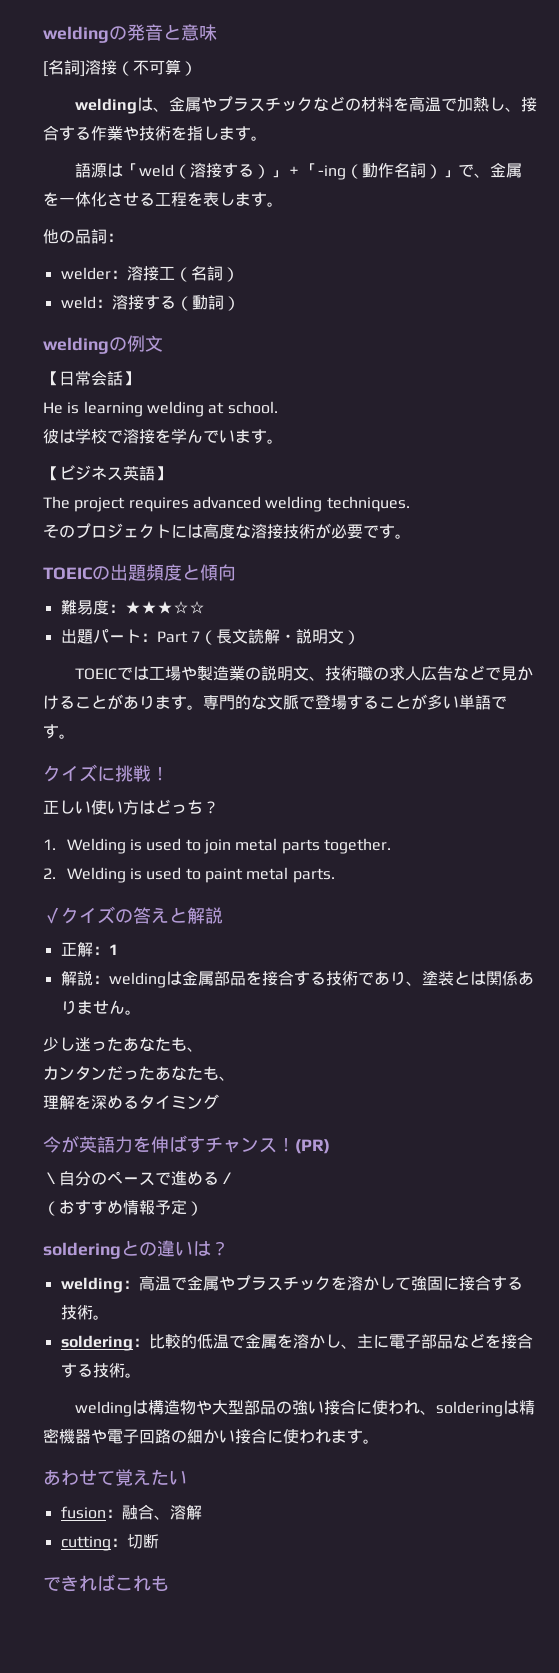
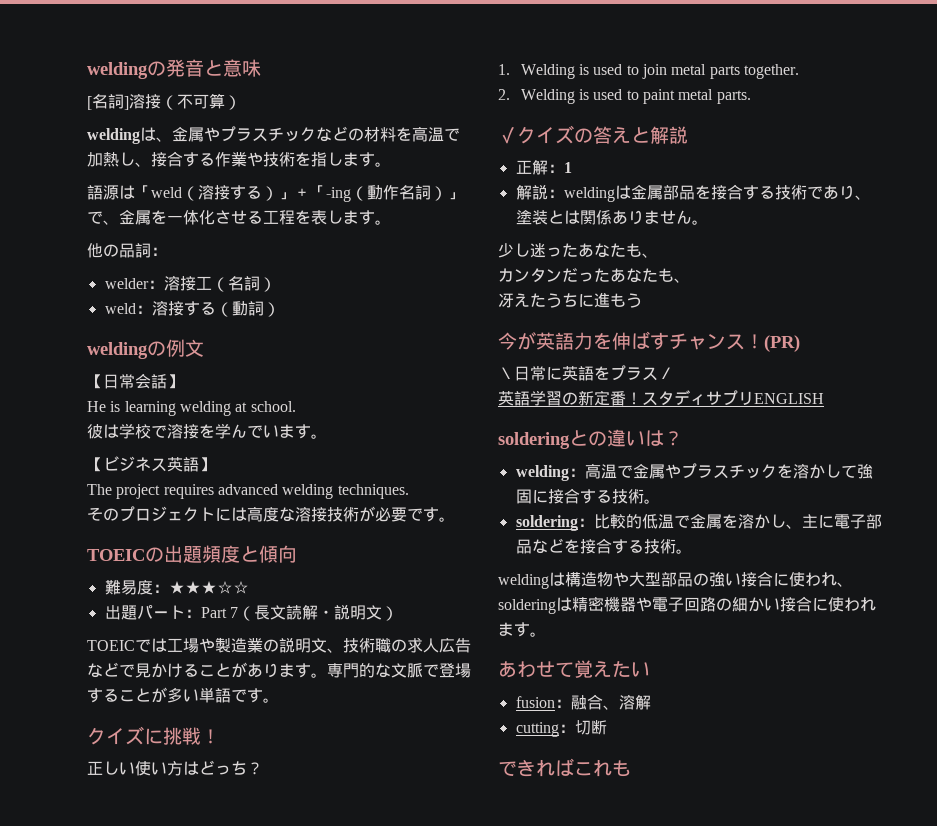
[43,1094,219,1110] 理解を深めるタイミング -> [498,292,642,308] 冴えたうちに進もう
[59,1170,235,1186] [43,1199,203,1216] 自分のペースで進める／ // （おすすめ情報予定） -> [514,365,674,381] [498,390,824,406] 日常に英語をプラス／ // 英語学習の新定番！スタディサプリENGLISH

